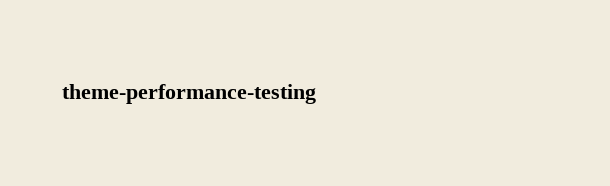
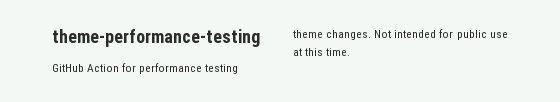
(316, 94) none -> [52,63,239,74] [293,29,508,40] [293,48,351,56] // GitHub Action for performance testing theme changes. Not intended for public use at this time.

